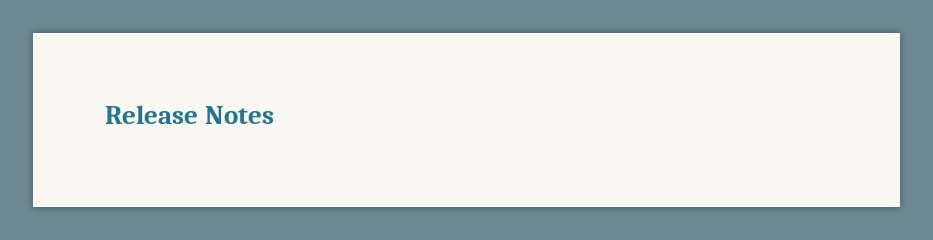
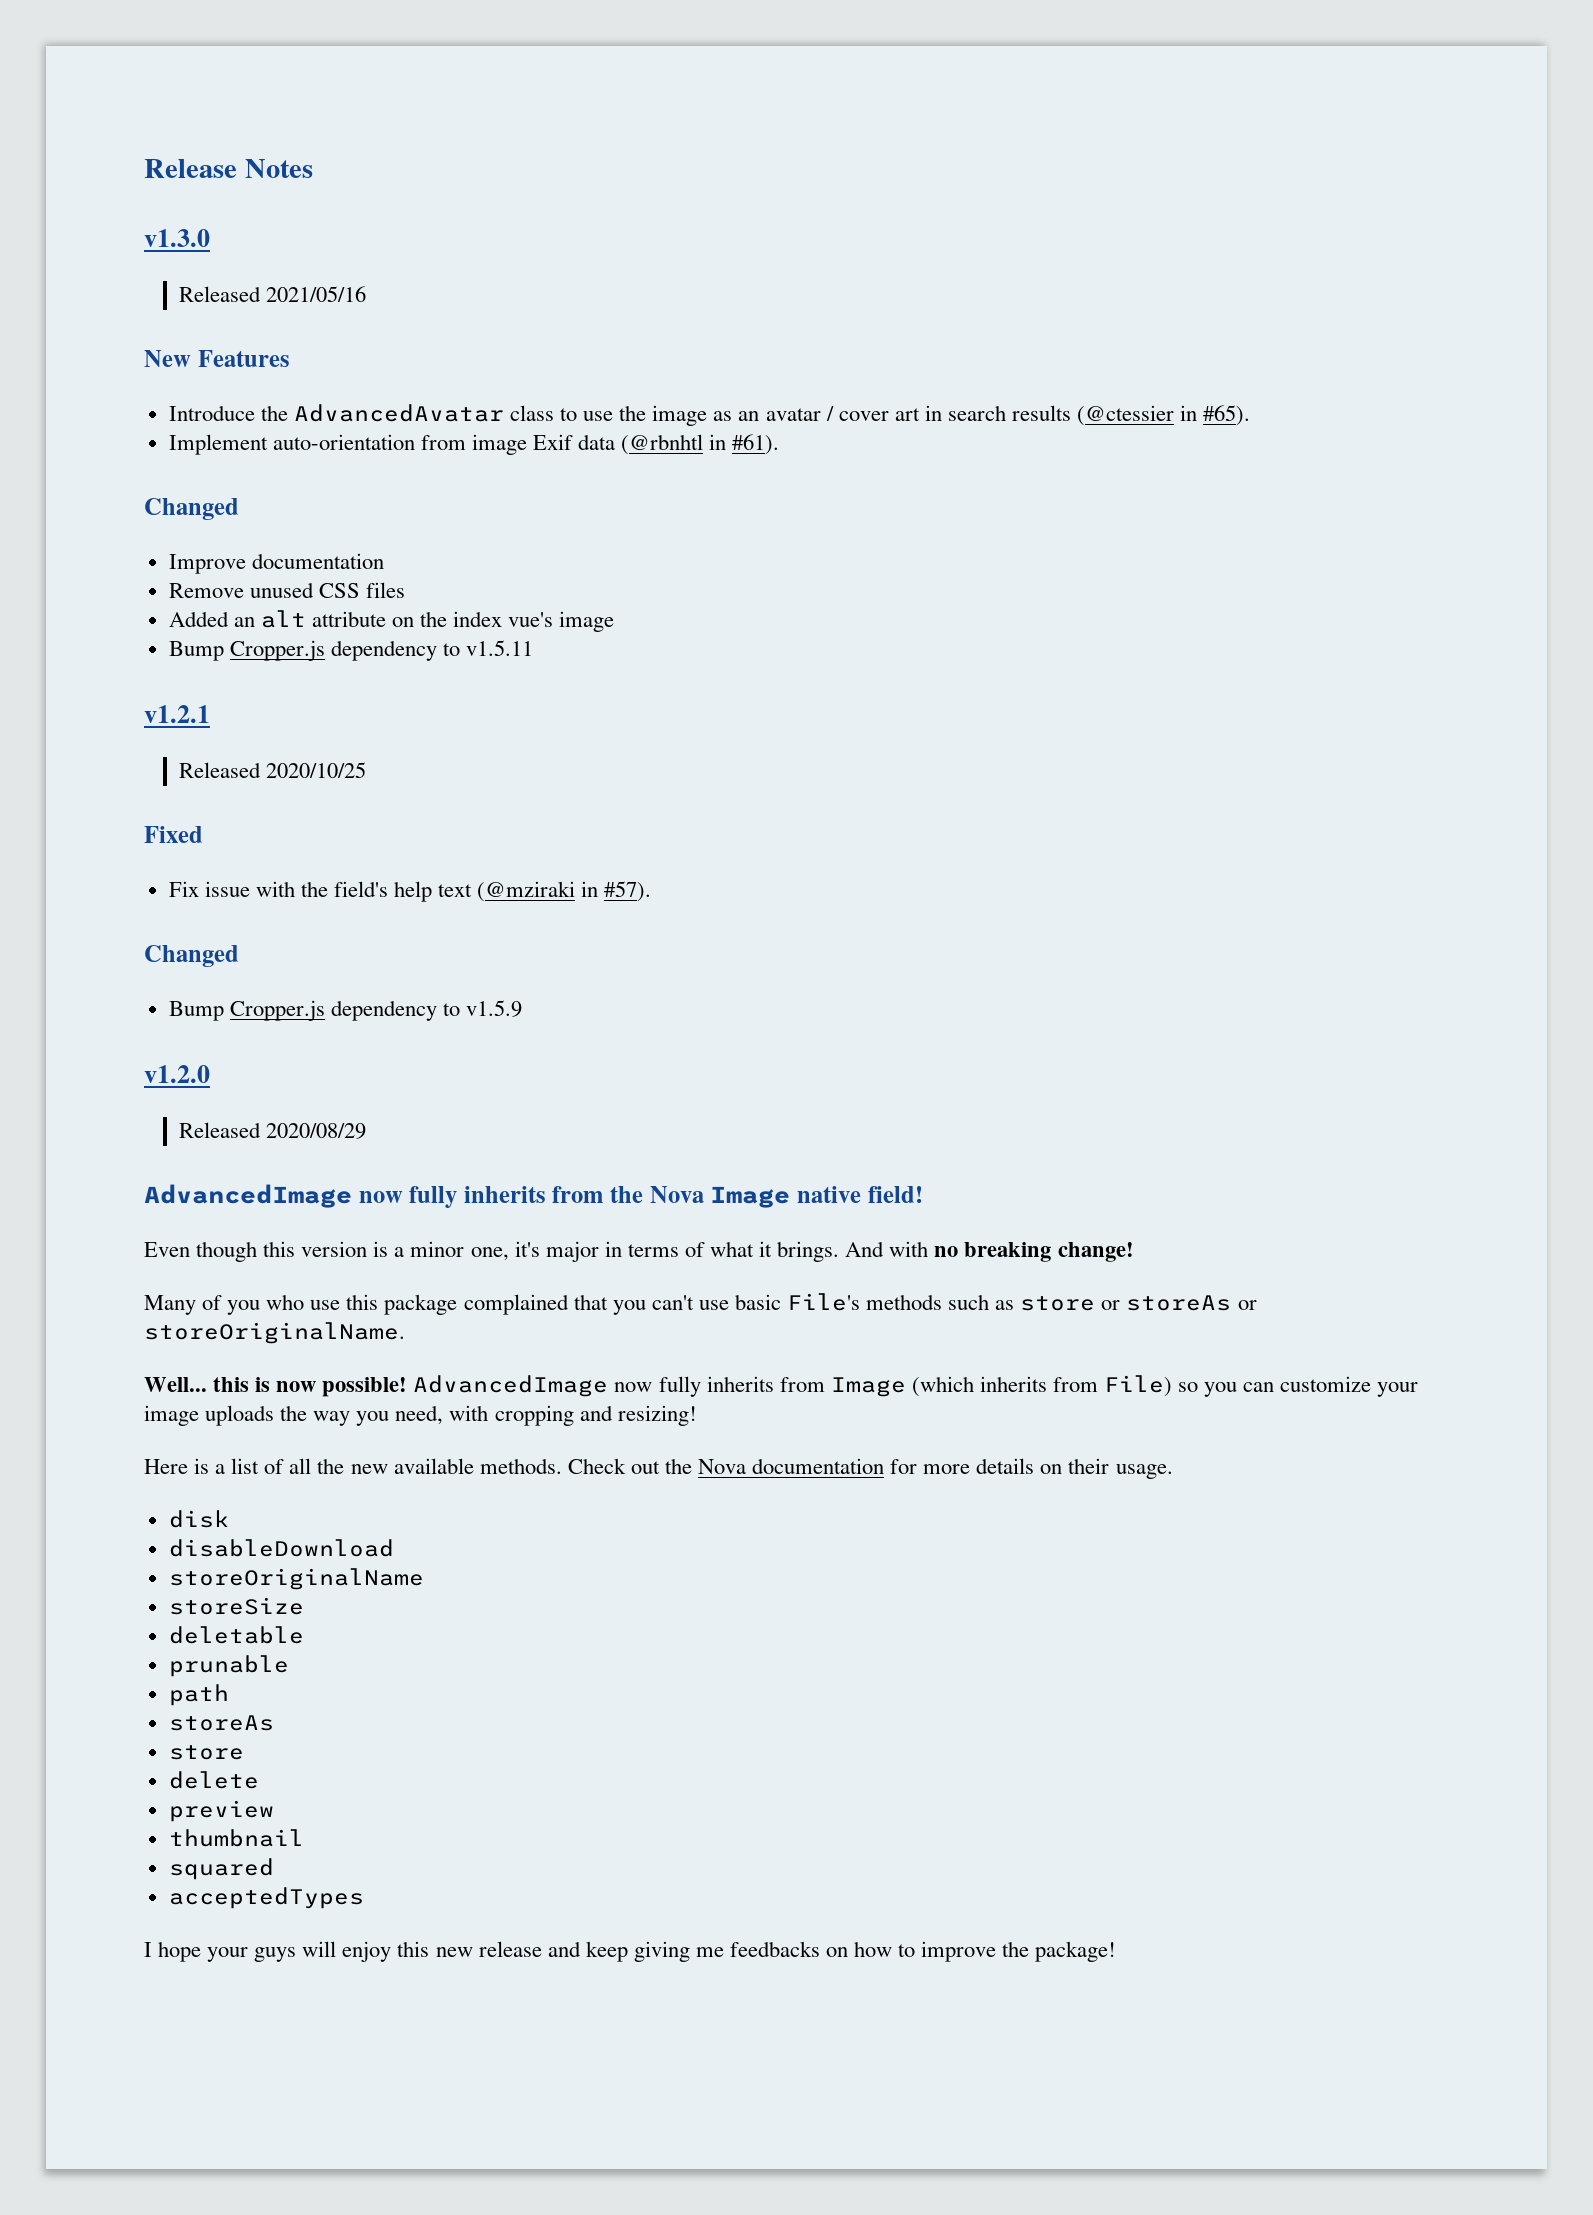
(275, 115) none -> [144,229,210,247] [178,286,367,302] [144,350,290,367] [168,404,1251,426] [168,434,780,455] [144,498,239,520] [168,553,384,574] [168,582,405,598] [168,610,615,632] [168,640,534,661] [144,705,210,723] [178,762,367,778] [144,826,203,843] [168,881,652,902] [144,945,239,967] [168,1000,523,1021] [144,1065,210,1083] [178,1122,367,1139] [144,1184,923,1208] [144,1241,1134,1262] [144,1293,1257,1315] [144,1322,405,1344] [144,1375,1419,1397] [144,1405,697,1426] [144,1458,1173,1479] [168,1510,229,1528] [168,1539,394,1557] [168,1568,424,1590] [168,1597,304,1615] [168,1626,304,1644] [168,1655,289,1677] [168,1684,229,1706] [168,1715,274,1731] [168,1745,244,1760] [168,1771,259,1789] [168,1800,274,1822] [168,1829,304,1847] [168,1858,274,1880] [168,1887,364,1909] [144,1941,1117,1962] // v1.3.0 // Released 2021/05/16 // New Features // Introduce the AdvancedAvatar class to use the image as an avatar / cover art in search results (@ctessier in #65). // Implement auto-orientation from image Exif data (@rbnhtl in #61). // Changed // Improve documentation // Remove unused CSS files // Added an alt attribute on the index vue's image // Bump Cropper.js dependency to v1.5.11 // v1.2.1 // Released 2020/10/25 // Fixed // Fix issue with the field's help text (@mziraki in #57). // Changed // Bump Cropper.js dependency to v1.5.9 // v1.2.0 // Released 2020/08/29 // AdvancedImage now fully inherits from the Nova Image native field! // Even though this version is a minor one, it's major in terms of what it brings. And with no breaking change! // Many of you who use this package complained that you can't use basic File's methods such as store or storeAs or storeOriginalName. // Well... this is now possible! AdvancedImage now fully inherits from Image (which inherits from File) so you can customize your image uploads the way you need, with cropping and resizing! // Here is a list of all the new available methods. Check out the Nova documentation for more details on their usage. // disk // disableDownload // storeOriginalName // storeSize // deletable // prunable // path // storeAs // store // delete // preview // thumbnail // squared // acceptedTypes // I hope your guys will enjoy this new release and keep giving me feedbacks on how to improve the package!

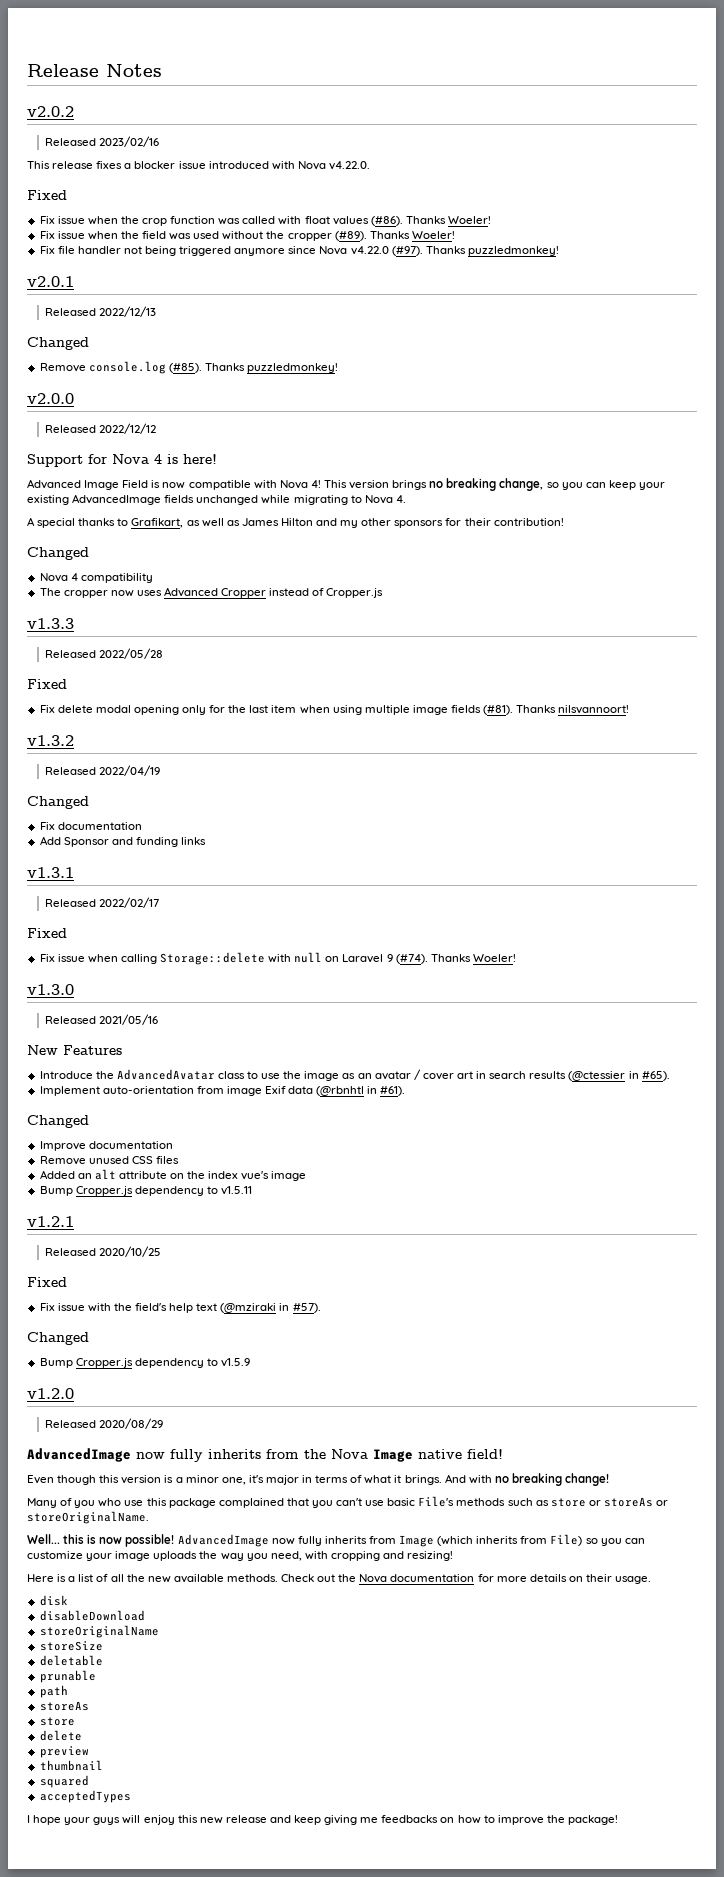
(313, 168) none -> [27,106,74,117] [45,136,160,147] [27,161,370,170] [27,190,67,200] [39,216,492,226] [39,231,455,241] [39,246,559,256] [27,276,74,287] [45,306,157,317] [27,337,89,350] [39,361,339,374] [27,393,74,404] [45,423,157,434] [27,454,217,467] [27,478,665,491] [27,494,406,505] [27,517,564,528] [27,547,89,560] [39,573,153,583] [39,587,384,598] [27,618,74,629] [45,648,164,659] [27,679,67,689] [39,705,630,715] [27,735,74,746] [45,765,161,776] [27,796,89,809] [39,822,142,830] [39,836,207,847] [27,867,74,878] [45,897,160,908] [27,928,67,938] [39,952,516,965] // v2.0.2 // Released 2023/02/16 // This release fixes a blocker issue introduced with Nova v4.22.0. // Fixed // Fix issue when the crop function was called with float values (#86). Thanks Woeler! // Fix issue when the field was used without the cropper (#89). Thanks Woeler! // Fix file handler not being triggered anymore since Nova v4.22.0 (#97). Thanks puzzledmonkey! // v2.0.1 // Released 2022/12/13 // Changed // Remove console.log (#85). Thanks puzzledmonkey! // v2.0.0 // Released 2022/12/12 // Support for Nova 4 is here! // Advanced Image Field is now compatible with Nova 4! This version brings no breaking change, so you can keep your existing AdvancedImage fields unchanged while migrating to Nova 4. // A special thanks to Grafikart, as well as James Hilton and my other sponsors for their contribution! // Changed // Nova 4 compatibility // The cropper now uses Advanced Cropper instead of Cropper.js // v1.3.3 // Released 2022/05/28 // Fixed // Fix delete modal opening only for the last item when using multiple image fields (#81). Thanks nilsvannoort! // v1.3.2 // Released 2022/04/19 // Changed // Fix documentation // Add Sponsor and funding links // v1.3.1 // Released 2022/02/17 // Fixed // Fix issue when calling Storage::delete with null on Laravel 9 (#74). Thanks Woeler!

